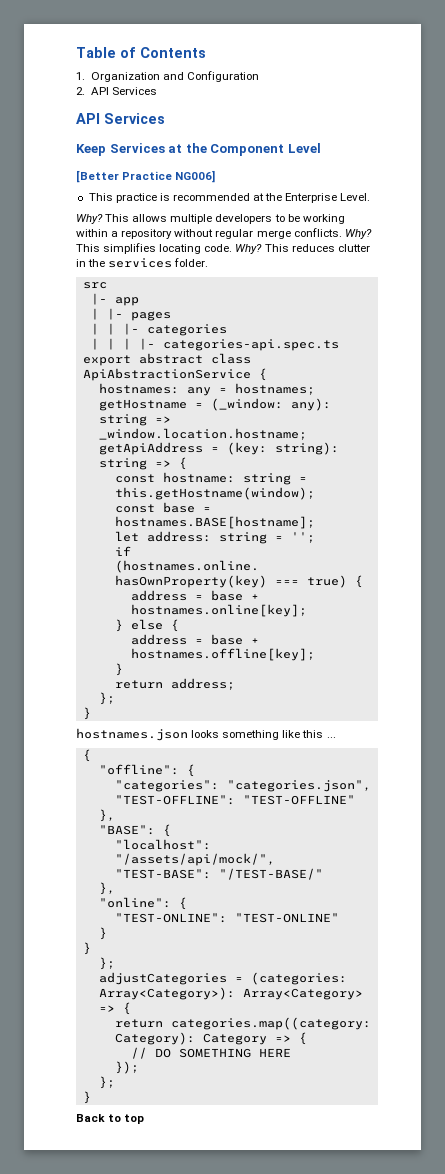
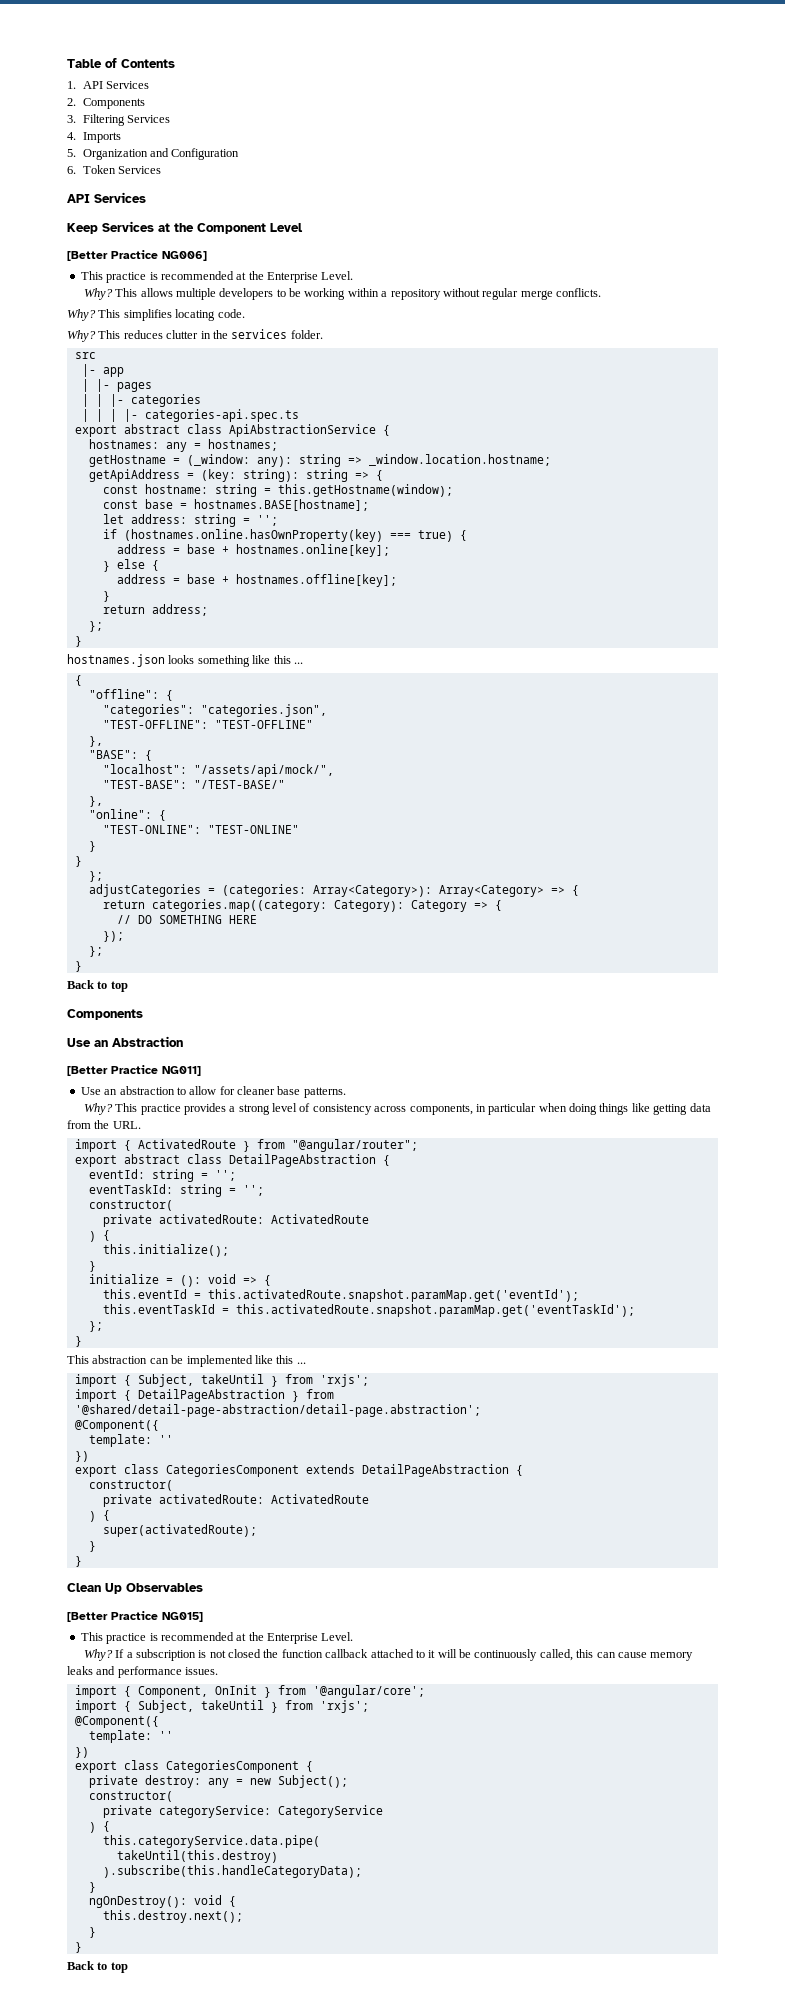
(85, 76) none -> [82,81,149,89] [67,98,145,109] [67,114,170,126] [67,132,121,143] [67,149,76,157] API Services // 2. Components // 3. Filtering Services // 4. Imports // 5.
[76,87,109,95] 2. API -> [67,165,116,174] 6. Token
(342, 232) none -> (602, 292) //
(233, 248) none -> (245, 313) //
(145, 1119) none -> [67,1009,143,1020] [67,1036,183,1047] [67,1065,201,1076] [80,1086,346,1098] [83,1103,711,1115] [67,1120,141,1129] [74,1139,418,1152] [74,1154,390,1167] [88,1169,236,1182] [88,1184,264,1197] [88,1200,173,1211] [102,1214,369,1227] [88,1230,110,1242] [102,1244,229,1257] [88,1261,96,1272] [88,1274,271,1287] [102,1289,579,1302] [102,1304,635,1317] [88,1321,103,1332] [74,1336,82,1347] [67,1355,306,1367] [74,1374,369,1387] [74,1389,334,1402] [74,1404,481,1417] [74,1420,159,1432] [88,1434,173,1447] [74,1451,89,1462] [74,1464,523,1477] [88,1480,173,1491] [102,1494,369,1507] [88,1510,110,1522] [102,1524,257,1537] [88,1541,96,1552] [74,1556,82,1567] [67,1583,203,1594] [67,1611,203,1622] [80,1632,354,1644] [83,1649,694,1661] [67,1666,219,1678] [74,1685,425,1698] [74,1700,369,1713] [74,1716,159,1728] [88,1730,173,1743] [74,1747,89,1758] [74,1760,313,1773] [88,1775,348,1788] [88,1791,173,1802] [102,1805,383,1818] [88,1821,110,1833] [102,1835,320,1848] [116,1850,278,1863] [102,1865,362,1878] [88,1882,96,1893] [88,1895,236,1908] [102,1910,243,1923] [88,1927,96,1938] [74,1942,82,1953] [67,1961,128,1973] // Components // Use an Abstraction // [Better Practice NG011] // Use an abstraction to allow for cleaner base patterns. // Why? This practice provides a strong level of consistency across components, in particular when doing things like getting data from the URL. // import { ActivatedRoute } from "@angular/router"; // export abstract class DetailPageAbstraction { // eventId: string = ''; // eventTaskId: string = ''; // constructor( // private activatedRoute: ActivatedRoute // ) { // this.initialize(); // } // initialize = (): void => { // this.eventId = this.activatedRoute.snapshot.paramMap.get('eventId'); // this.eventTaskId = this.activatedRoute.snapshot.paramMap.get('eventTaskId'); // }; // } // This abstraction can be implemented like this ... // import { Subject, takeUntil } from 'rxjs'; // import { DetailPageAbstraction } from '@shared/detail-page-abstraction/detail-page.abstraction'; // @Component({ // template: '' // }) // export class CategoriesComponent extends DetailPageAbstraction { // constructor( // private activatedRoute: ActivatedRoute // ) { // super(activatedRoute); // } // } // Clean Up Observables // [Better Practice NG015] // This practice is recommended at the Enterprise Level. // Why? If a subscription is not closed the function callback attached to it will be continuously called, this can cause memory leaks and performance issues. // import { Component, OnInit } from '@angular/core'; // import { Subject, takeUntil } from 'rxjs'; // @Component({ // template: '' // }) // export class CategoriesComponent { // private destroy: any = new Subject(); // constructor( // private categoryService: CategoryService // ) { // this.categoryService.data.pipe( // takeUntil(this.destroy) // ).subscribe(this.handleCategoryData); // } // ngOnDestroy(): void { // this.destroy.next(); // } // } // Back to top

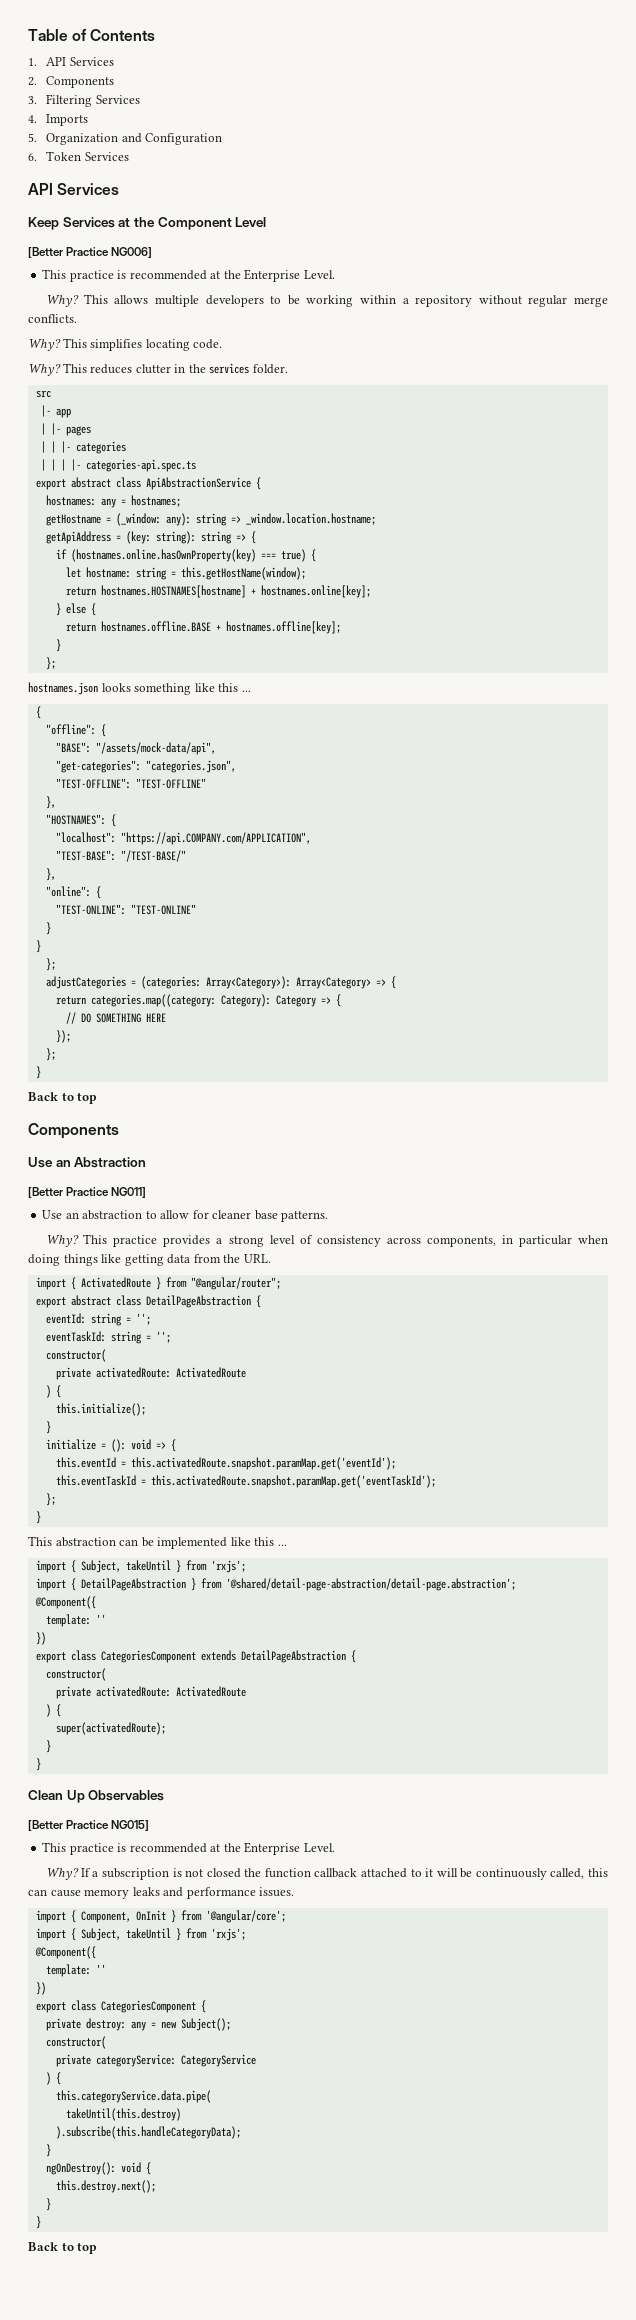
[102,484,453,497] [102,499,369,511] [102,514,278,527] // const hostname: string = this.getHostname(window); // const base = hostnames.BASE[hostname]; // let address: string = ''; -> (256, 537) none
[116,544,215,554] address = base -> [65,567,306,580] [65,585,246,598] let hostname: string = this.getHostName(window); // return hostnames.HOSTNAMES[hostname]
[116,574,215,584] address = base -> [65,621,211,632] return hostnames.offline.BASE
[102,604,208,616] [88,621,103,632] [74,636,82,647] // return address; // }; // } -> [45,657,56,670] // };
[102,704,194,717] "categories": -> [55,742,216,755] [55,760,141,773] "BASE": "/assets/mock-data/api", // "get-categories":
[88,750,138,759] "BASE": -> [45,814,106,825] "HOSTNAMES":
[193,764,334,777] "/assets/api/mock/", -> [120,832,311,845] "https://api.COMPANY.com/APPLICATION",

